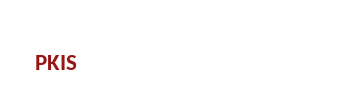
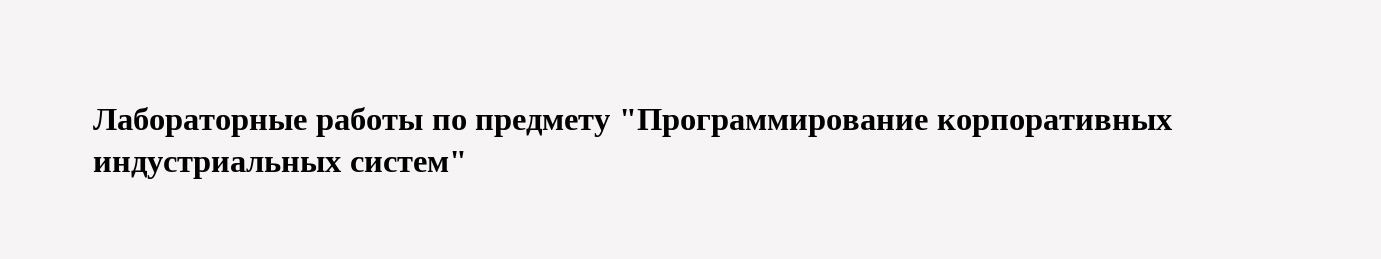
[35,55,77,70] PKIS -> [93,107,1173,137] [93,151,467,179] Лабораторные работы по предмету "Программирование корпоративных индустриальных систем"

